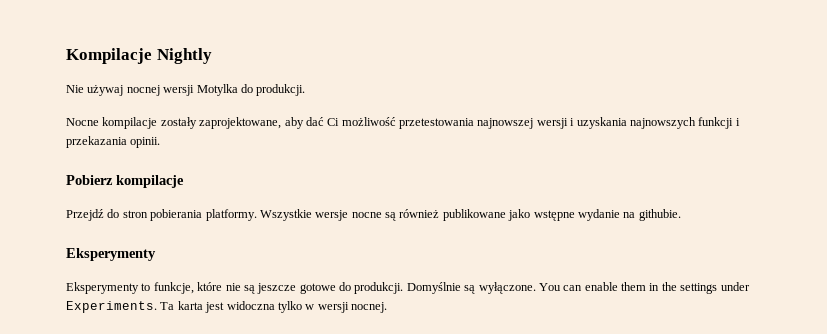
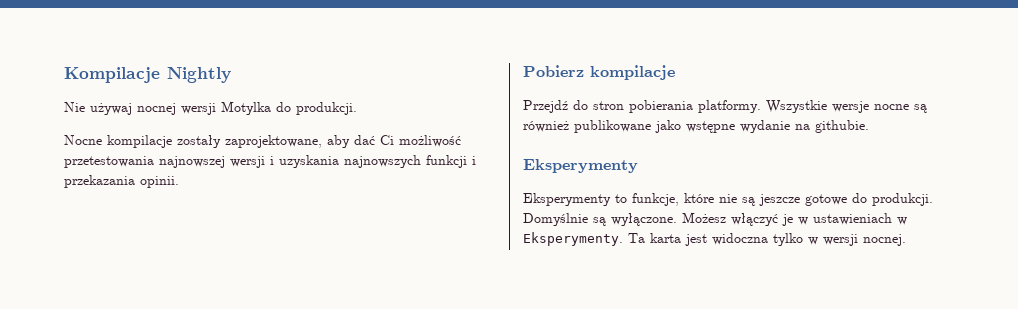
[538,282,750,294] [66,301,157,313] You can enable them in the settings under Experiments. -> [682,212,907,226] [523,232,623,246] Możesz włączyć je w ustawieniach w Eksperymenty.

